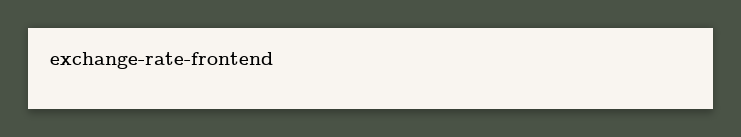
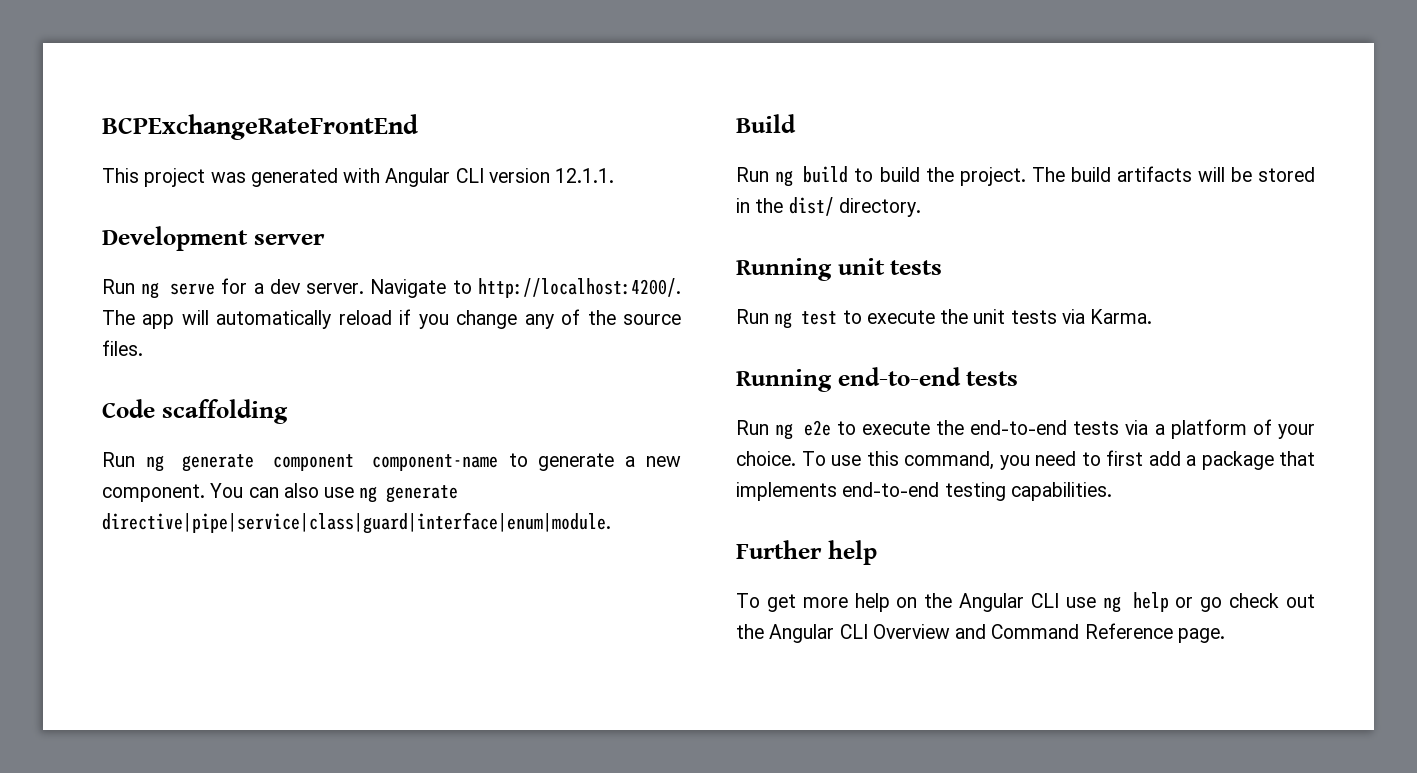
[50,52,273,69] exchange-rate-frontend -> [102,114,418,140] [102,168,615,187] [102,226,325,251] [102,278,681,299] [102,309,681,329] [102,340,143,356] [102,399,288,424] [102,452,681,472] [102,483,459,503] [102,512,611,534] [736,114,796,133] [736,166,1315,187] [736,197,921,217] [736,258,943,281] [736,309,1153,329] [736,367,1019,392] [736,419,1315,440] [736,450,1315,470] [736,482,1112,501] [736,540,877,565] [736,592,1315,613] [736,623,1225,643] BCPExchangeRateFrontEnd // This project was generated with Angular CLI version 12.1.1. // Development server // Run ng serve for a dev server. Navigate to http://localhost:4200/. The app will automatically reload if you change any of the source files. // Code scaffolding // Run ng generate component component-name to generate a new component. You can also use ng generate directive|pipe|service|class|guard|interface|enum|module. // Build // Run ng build to build the project. The build artifacts will be stored in the dist/ directory. // Running unit tests // Run ng test to execute the unit tests via Karma. // Running end-to-end tests // Run ng e2e to execute the end-to-end tests via a platform of your choice. To use this command, you need to first add a package that implements end-to-end testing capabilities. // Further help // To get more help on the Angular CLI use ng help or go check out the Angular CLI Overview and Command Reference page.

